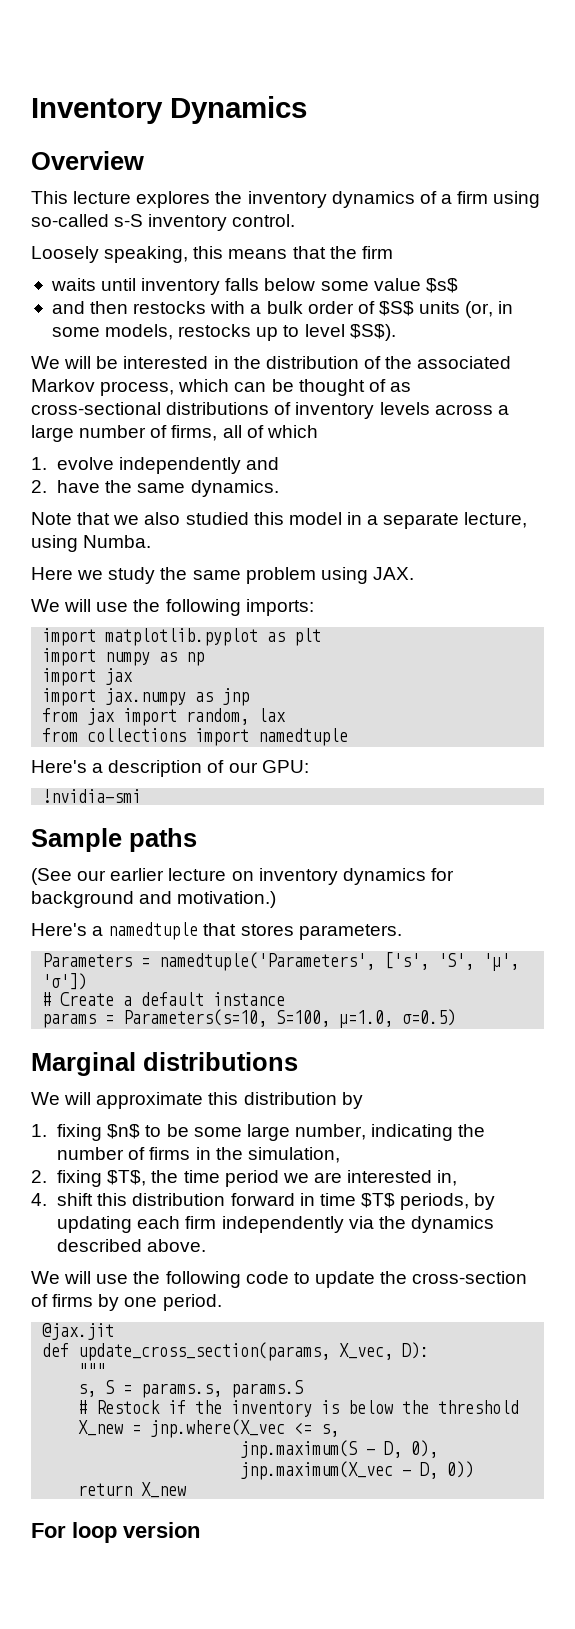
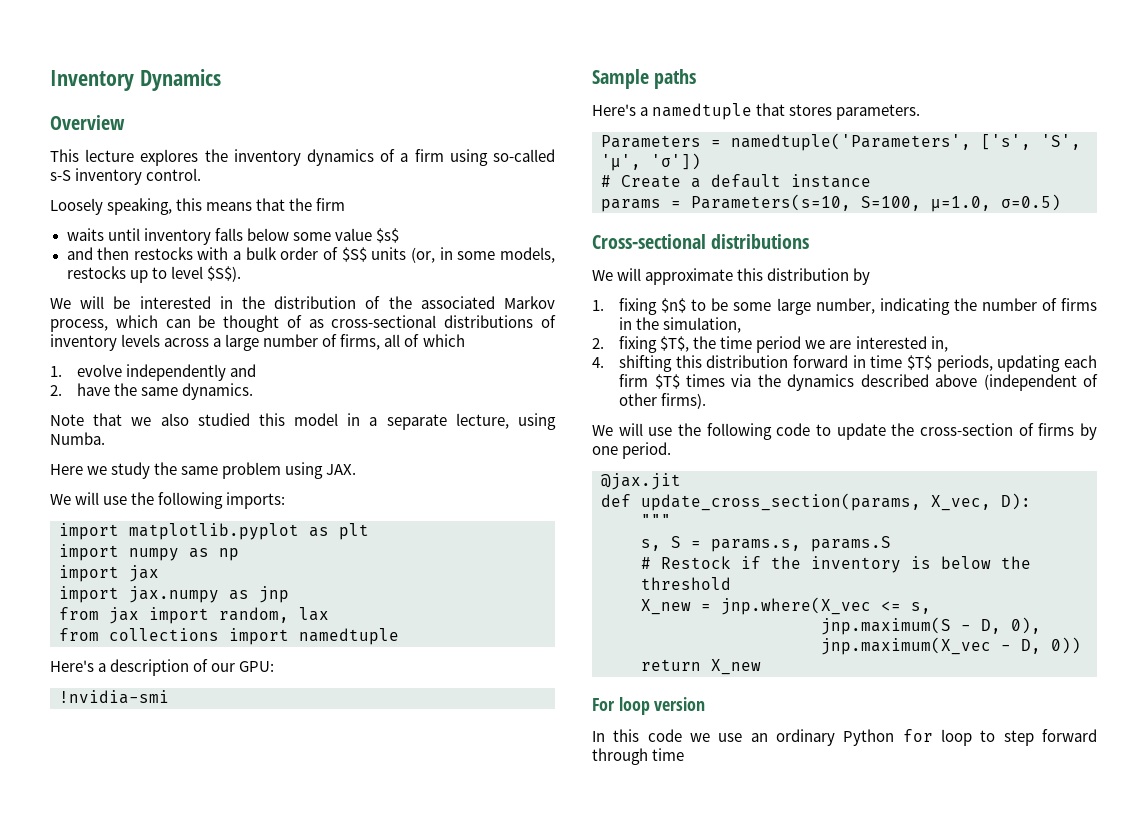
[31,868,454,885] [31,891,277,908] // (See our earlier lecture on inventory dynamics for background and motivation.) -> (697, 79) none
[31,1052,136,1076] Marginal -> [592,234,706,249] Cross-sectional
[57,1193,94,1206] shift -> [619,355,673,372] shifting
[474,1193,496,1210] by -> (993, 363) none
[221,1216,344,1233] independently -> [654,374,726,389] $T$ times
[147,1239,207,1252] above. -> [935,374,1098,391] [619,393,707,409] above (independent of other firms).
(200, 1530) none -> [592,729,1097,746] [592,748,685,765] // In this code we use an ordinary Python for loop to step forward through time

